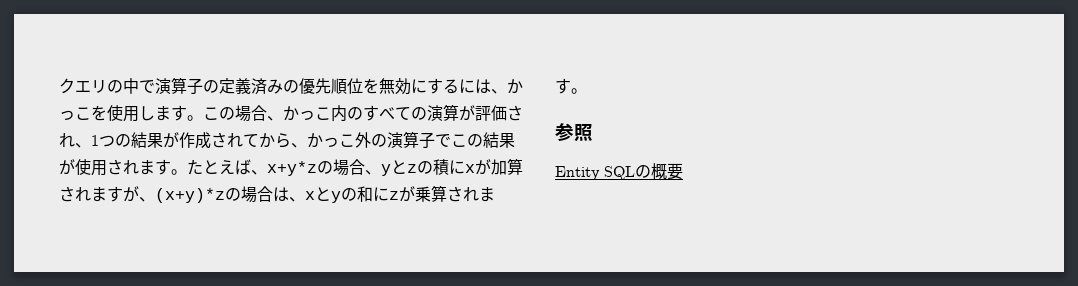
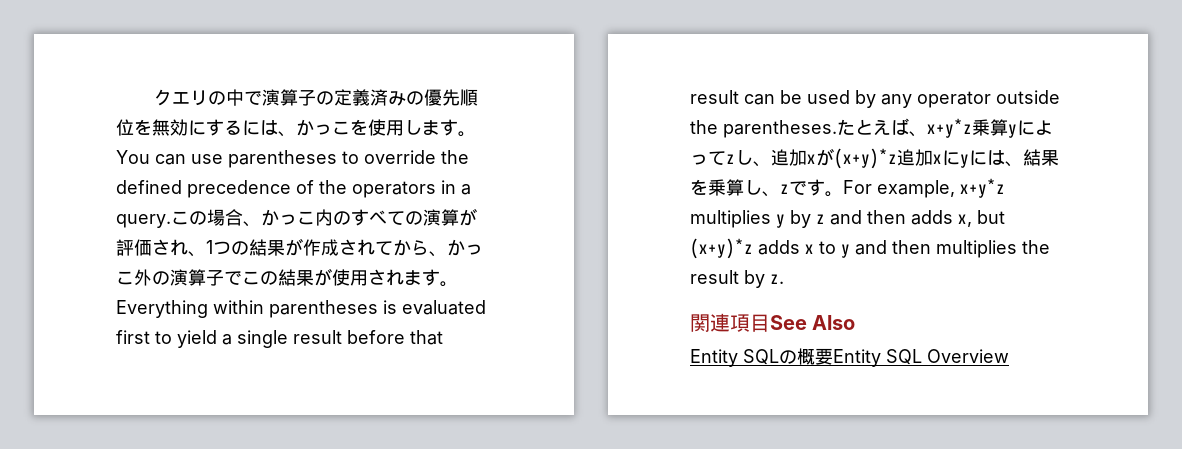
(203, 118) none -> [116,150,469,168] [116,180,471,198] [116,214,171,228] You can use parentheses to override the defined precedence of the operators in a query.
[187,158,523,176] [59,185,495,203] [555,78,587,94] [555,123,593,142] たとえば、x+y*zの場合、yとzの積にxが加算されますが、(x+y)*zの場合は、xとyの和にzが乗算されます。 // 参照 -> [116,300,486,318] [116,330,443,348] [690,90,1060,108] [690,118,1053,138] [690,148,1059,169] [690,178,1005,198] [690,210,1005,228] [690,238,1050,259] [690,270,784,288] [690,313,856,332] Everything within parentheses is evaluated first to yield a single result before that result can be used by any operator outside the parentheses.たとえば、x+y*z乗算yによってzし、追加xが(x+y)*z追加xにyには、結果を乗算し、zです。For example, x+y*z multiplies y by z and then adds x, but (x+y)*z adds x to y and then multiplies the result by z. // 関連項目See Also
(683, 171) none -> [833,349,1009,367] Entity SQL Overview

